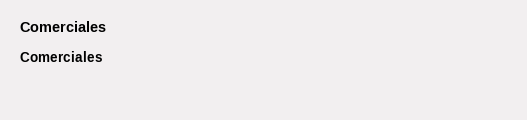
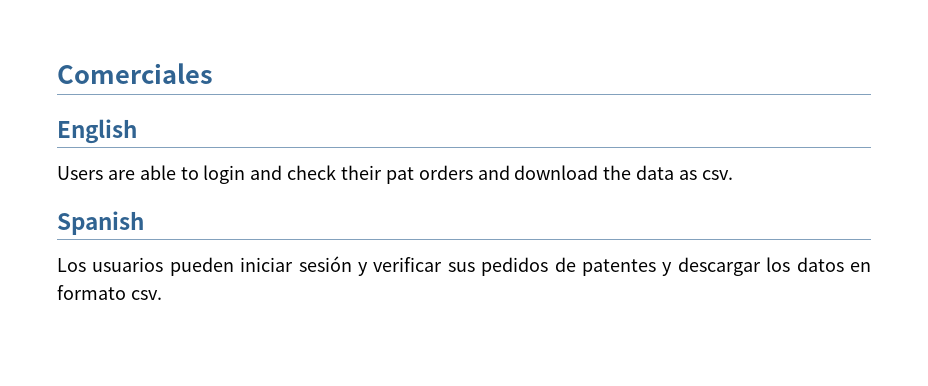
[20,51,103,62] Comerciales -> [57,119,137,144] [57,165,733,184] [57,211,144,235] [57,256,871,276] [57,285,162,300] English // Users are able to login and check their pat orders and download the data as csv. // Spanish // Los usuarios pueden iniciar sesión y verificar sus pedidos de patentes y descargar los datos en formato csv.

